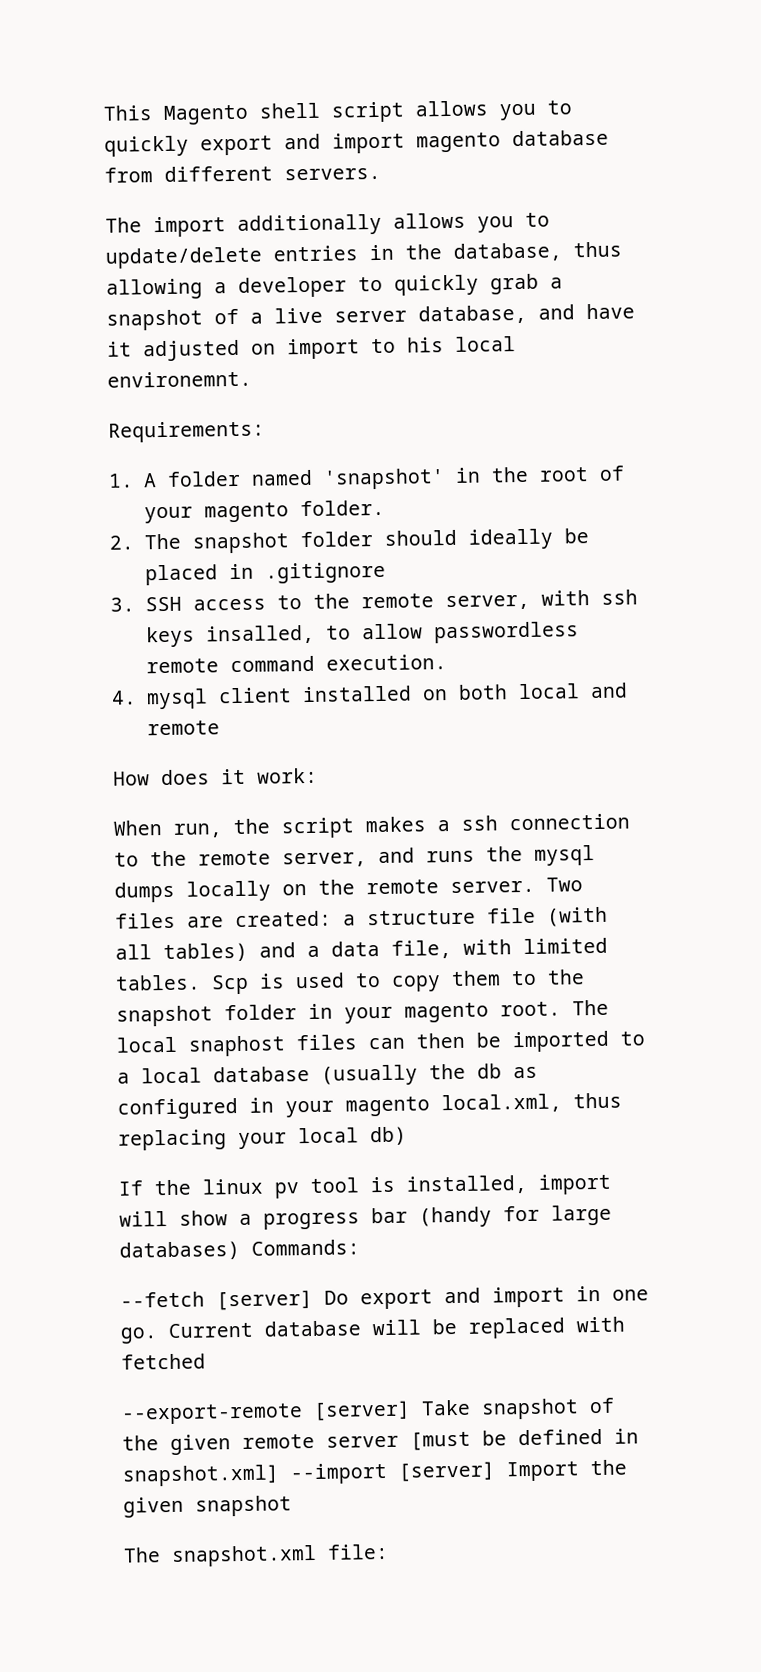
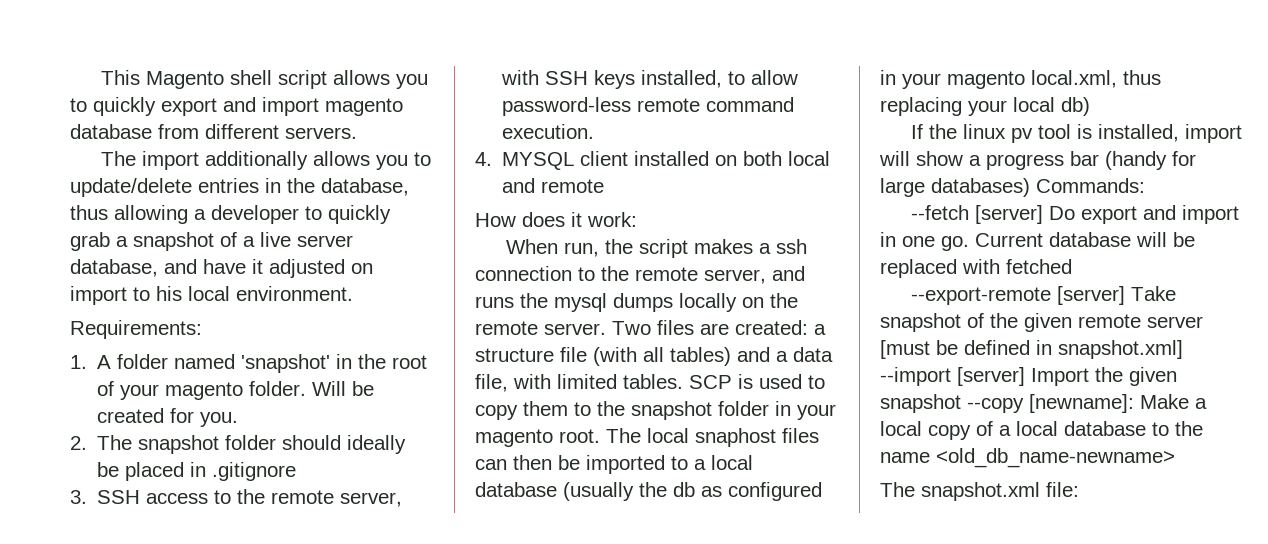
[107,370,252,388] environemnt. -> [236,286,353,301] environment.
(385, 508) none -> [312,381,375,396] [97,408,239,427] Will be created for you.
[600,589,638,605] [145,624,315,648] ssh keys insalled, -> [545,70,723,89] SSH keys installed,
[433,621,579,644] passwordless -> [502,97,632,116] password-less
[145,688,208,710] mysql -> [502,152,575,170] MYSQL
[211,974,249,995] Scp -> [689,375,732,389] SCP
(292, 1506) none -> [967,394,1207,413] [880,421,1203,440] [880,448,1175,468] --copy [newname]: Make a local copy of a local database to the name <old_db_name-newname>

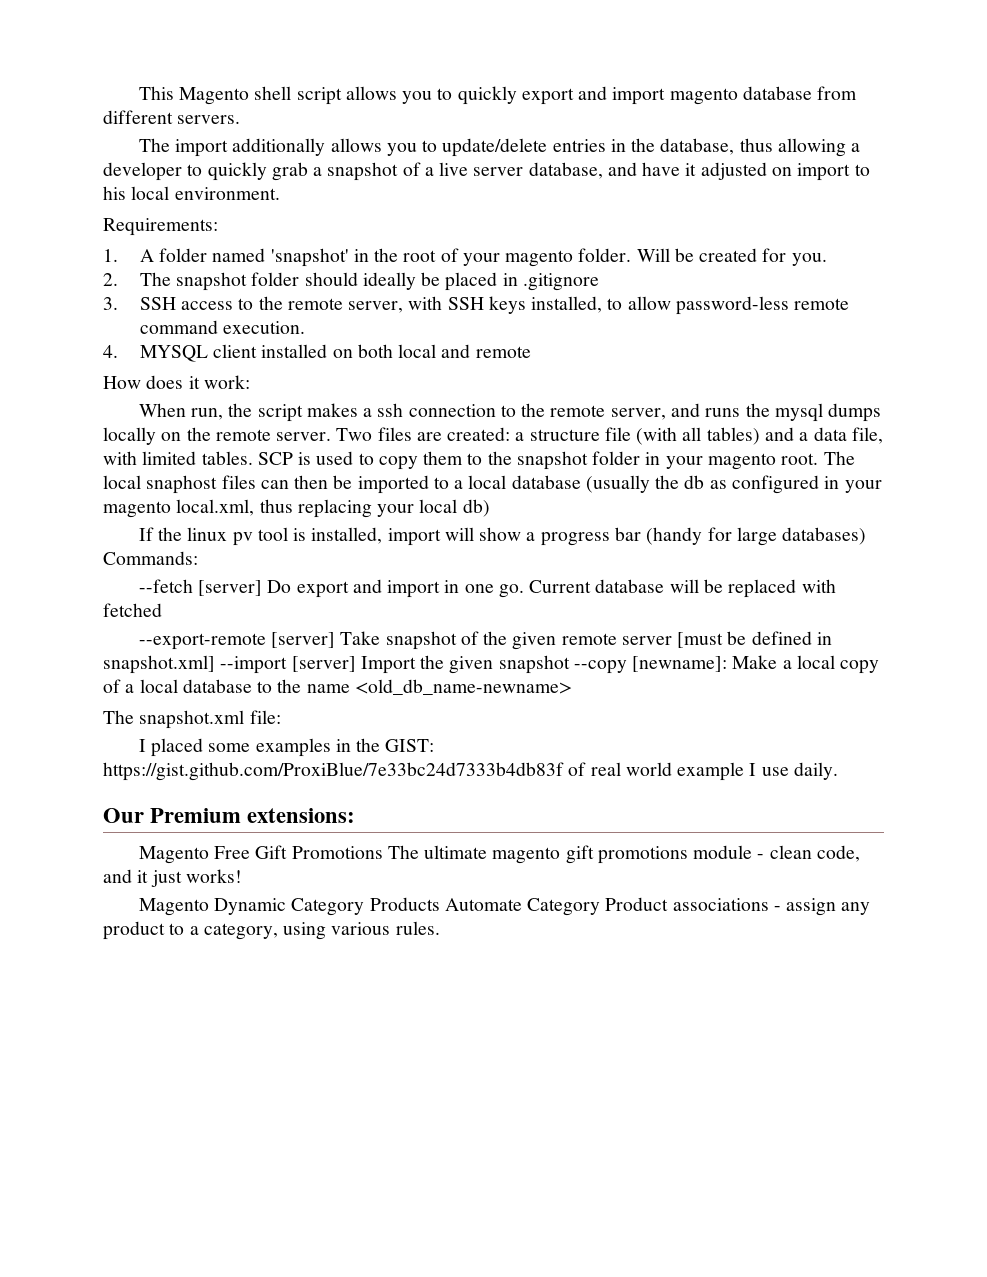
(1079, 489) none -> [138,738,435,757] [103,762,838,781] [103,808,356,823] [138,845,861,864] [103,869,242,887] [138,897,871,916] [103,921,440,940] // I placed some examples in the GIST: https://gist.github.com/ProxiBlue/7e33bc24d7333b4db83f of real world example I use daily. // Our Premium extensions: // Magento Free Gift Promotions The ultimate magento gift promotions module - clean code, and it just works! // Magento Dynamic Category Products Automate Category Product associations - assign any product to a category, using various rules.

